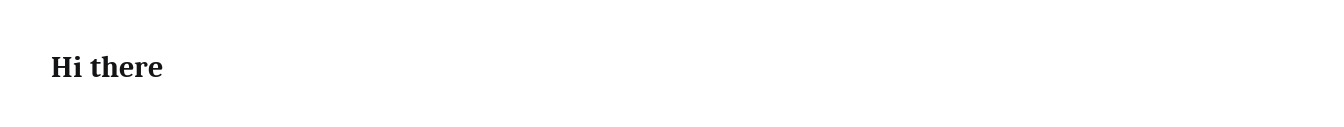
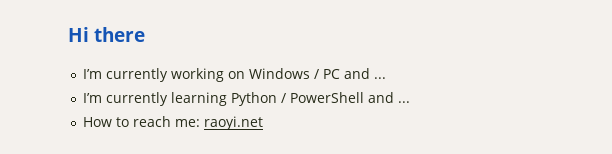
(163, 66) none -> [83,68,387,82] [83,92,411,106] [83,116,264,130] // I’m currently working on Windows / PC and ... // I’m currently learning Python / PowerShell and ... // How to reach me: raoyi.net

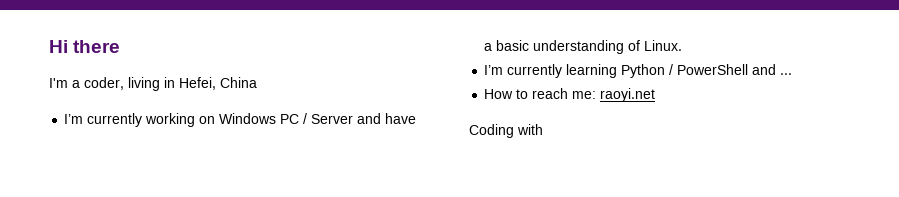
(146, 34) none -> [49,77,257,91] // I'm a coder, living in Hefei, China
[314,68,387,79] / PC and ... -> [280,113,417,124] [484,40,683,54] PC / Server and have a basic understanding of Linux.
(264, 123) none -> [469,124,543,138] // Coding with

